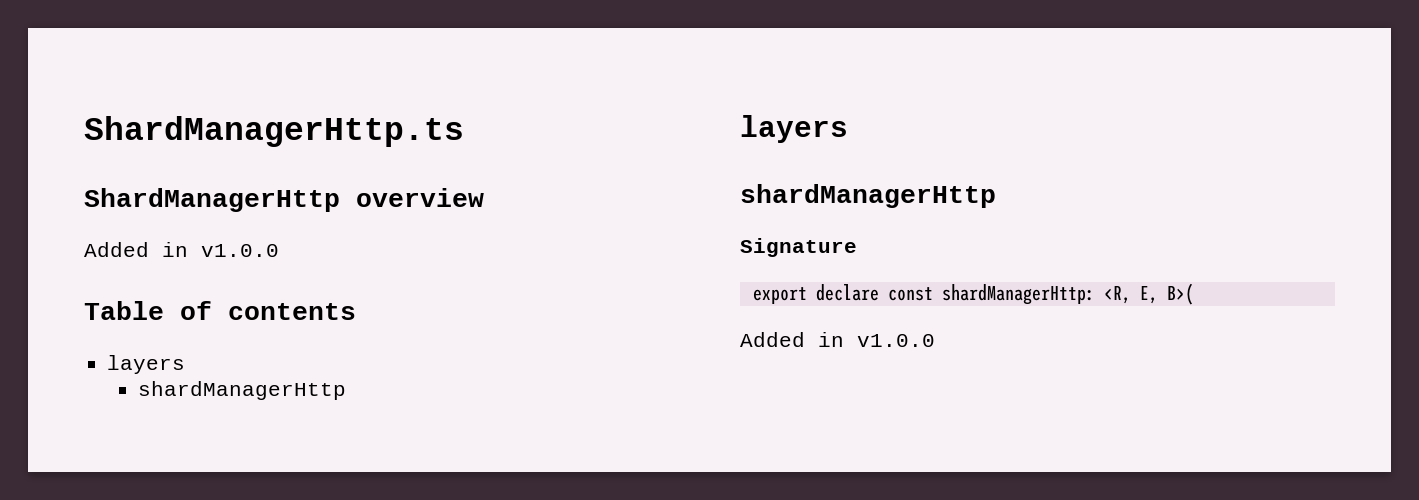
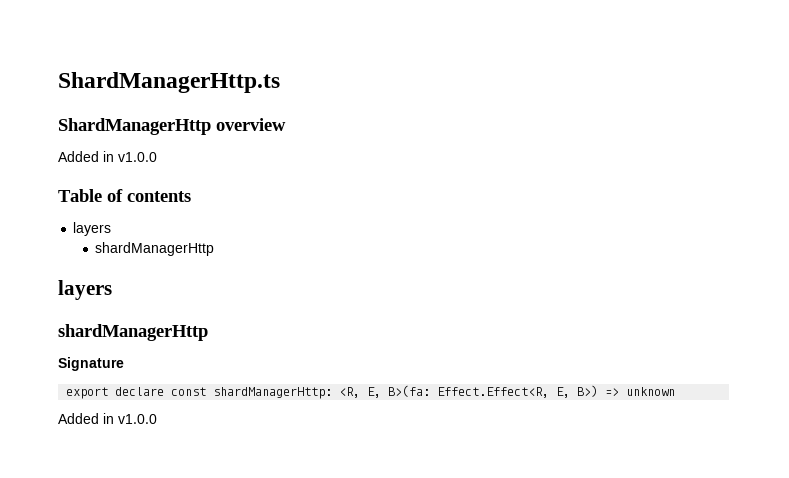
[1166,283,1194,305] B>( -> [388,385,676,398] B>(fa: Effect.Effect<R, E, B>) => unknown

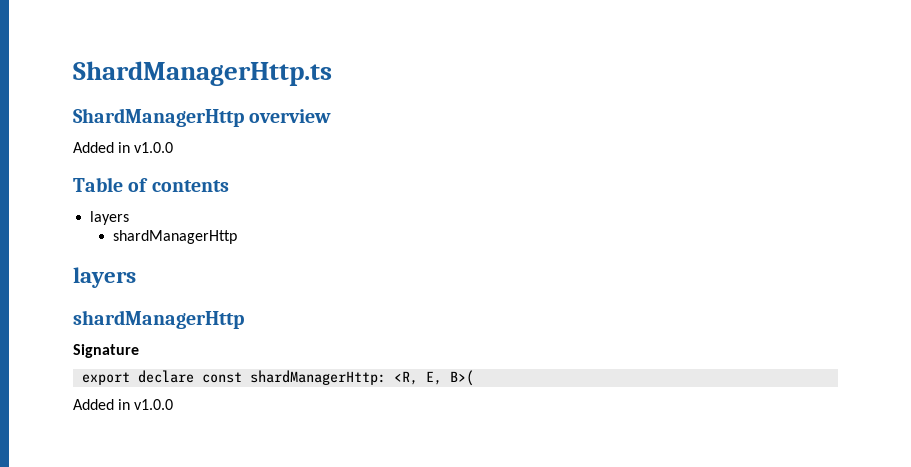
[388,385,676,398] B>(fa: Effect.Effect<R, E, B>) => unknown -> [450,370,475,386] B>(

